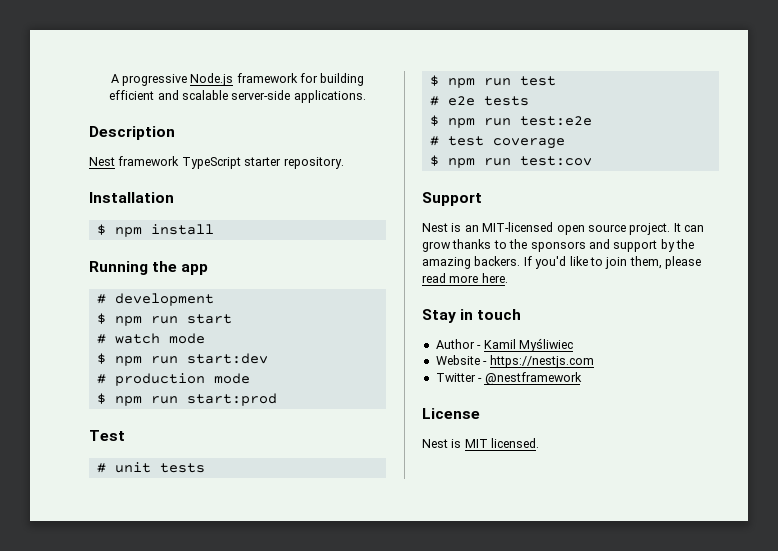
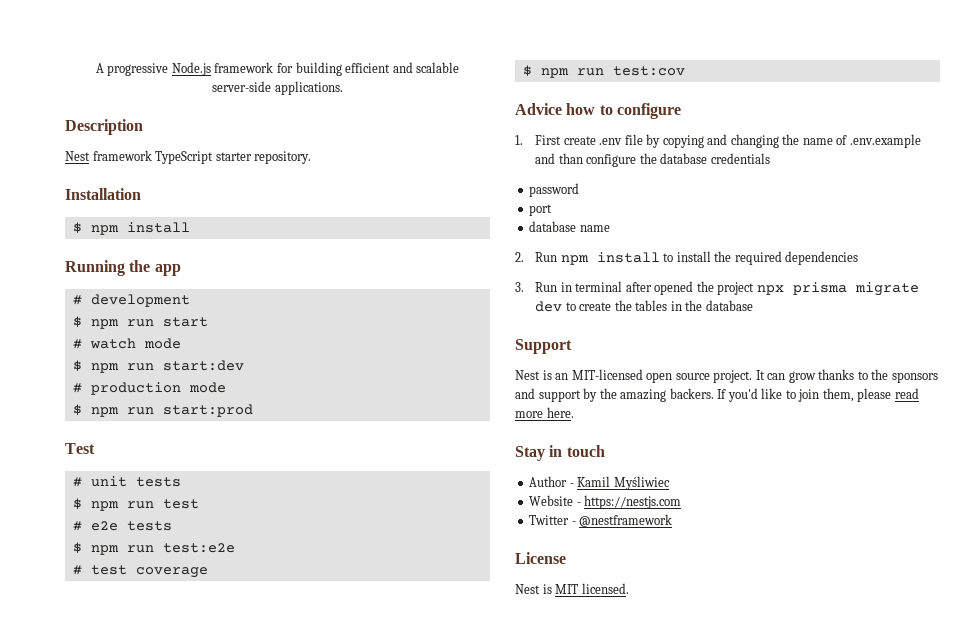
(592, 161) none -> [515,103,681,119] [515,134,921,148] [535,153,770,167] [529,183,580,197] [529,204,553,216] [529,221,610,232] [515,251,859,265] [515,281,919,296] [535,300,753,312] // Advice how to configure // 1. First create .env file by copying and changing the name of .env.example and than configure the database credentials // password // port // database name // 2. Run npm install to install the required dependencies // 3. Run in terminal after opened the project npx prisma migrate dev to create the tables in the database

